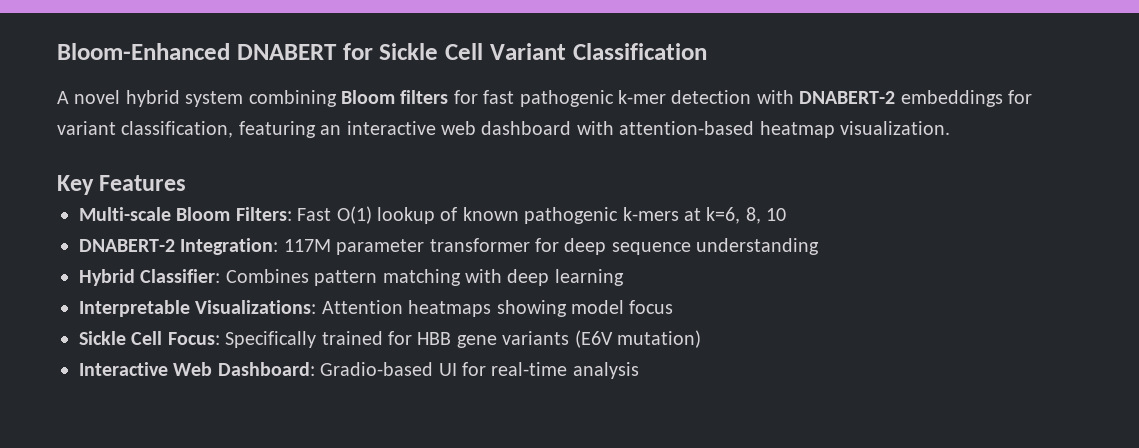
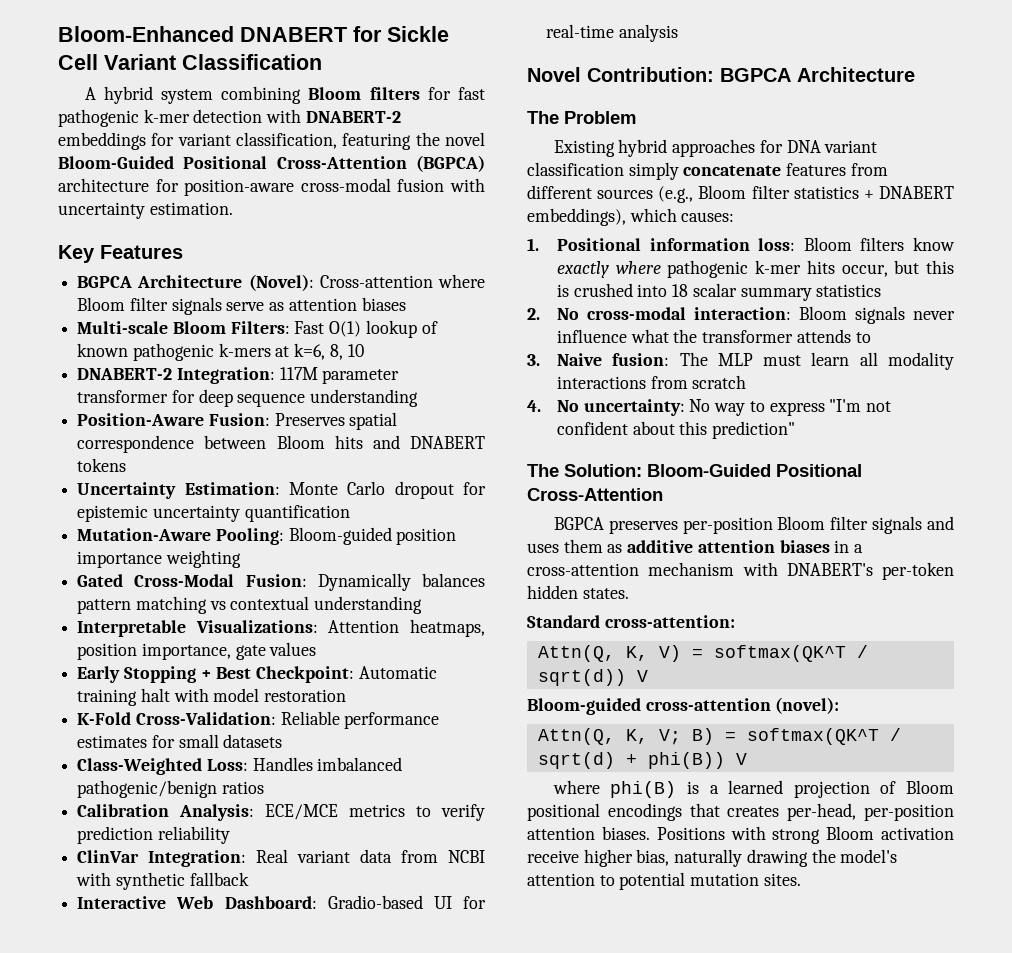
[74,90,121,104] novel -> (96, 93) none
[320,121,950,138] [57,175,187,195] an interactive web dashboard with attention-based heatmap visualization. // Key Features -> [415,132,485,146] [58,155,486,172] [58,178,485,196] [58,202,233,219] [58,245,183,263] [77,274,485,291] [77,297,406,315] the novel Bloom-Guided Positional Cross-Attention (BGPCA) architecture for position-aware cross-modal fusion with uncertainty estimation. // Key Features // BGPCA Architecture (Novel): Cross-attention where Bloom filter signals serve as attention biases
[79,269,624,286] [79,300,674,317] [79,330,701,348] Hybrid Classifier: Combines pattern matching with deep learning // Interpretable Visualizations: Attention heatmaps showing model focus // Sickle Cell Focus: Specifically trained for HBB gene variants (E6V mutation) -> [77,412,398,430] [77,435,485,453] [77,458,127,472] [77,481,487,499] [77,505,350,522] [77,527,457,545] [77,550,241,568] [77,573,485,591] [77,596,423,614] [77,619,486,637] [77,642,317,660] [77,666,437,683] [77,688,347,706] [77,711,440,729] [77,734,283,748] [77,757,403,775] [77,780,264,798] [77,804,485,821] [77,826,230,844] [77,849,485,867] [76,872,249,890] Position-Aware Fusion: Preserves spatial correspondence between Bloom hits and DNABERT tokens // Uncertainty Estimation: Monte Carlo dropout for epistemic uncertainty quantification // Mutation-Aware Pooling: Bloom-guided position importance weighting // Gated Cross-Modal Fusion: Dynamically balances pattern matching vs contextual understanding // Interpretable Visualizations: Attention heatmaps, position importance, gate values // Early Stopping + Best Checkpoint: Automatic training halt with model restoration // K-Fold Cross-Validation: Reliable performance estimates for small datasets // Class-Weighted Loss: Handles imbalanced pathogenic/benign ratios // Calibration Analysis: ECE/MCE metrics to verify prediction reliability // ClinVar Integration: Real variant data from NCBI with synthetic fallback
(639, 370) none -> [527,67,915,82] [527,111,636,124] [553,139,878,157] [527,162,888,180] [527,185,954,203] [527,208,735,226] [527,237,955,251] [556,260,954,278] [556,283,882,301] [527,306,955,324] [556,329,871,343] [527,352,954,370] [556,375,747,389] [527,399,892,416] [556,421,796,439] [527,464,862,477] [527,488,663,501] [553,516,954,534] [527,539,864,553] [527,562,954,580] [527,585,629,599] [527,615,735,628] [537,645,868,662] [537,669,648,686] [527,697,840,715] [537,728,901,745] [537,752,747,769] [552,780,954,798] [527,803,954,821] [527,826,954,844] [527,849,898,867] [527,872,801,890] // Novel Contribution: BGPCA Architecture // The Problem // Existing hybrid approaches for DNA variant classification simply concatenate features from different sources (e.g., Bloom filter statistics + DNABERT embeddings), which causes: // 1. Positional information loss: Bloom filters know exactly where pathogenic k-mer hits occur, but this is crushed into 18 scalar summary statistics // 2. No cross-modal interaction: Bloom signals never influence what the transformer attends to // 3. Naive fusion: The MLP must learn all modality interactions from scratch // 4. No uncertainty: No way to express "I'm not confident about this prediction" // The Solution: Bloom-Guided Positional Cross-Attention // BGPCA preserves per-position Bloom filter signals and uses them as additive attention biases in a cross-attention mechanism with DNABERT's per-token hidden states. // Standard cross-attention: // Attn(Q, K, V) = softmax(QK^T / sqrt(d)) V // Bloom-guided cross-attention (novel): // Attn(Q, K, V; B) = softmax(QK^T / sqrt(d) + phi(B)) V // where phi(B) is a learned projection of Bloom positional encodings that creates per-head, per-position attention biases. Positions with strong Bloom activation receive higher bias, naturally drawing the model's attention to potential mutation sites.

